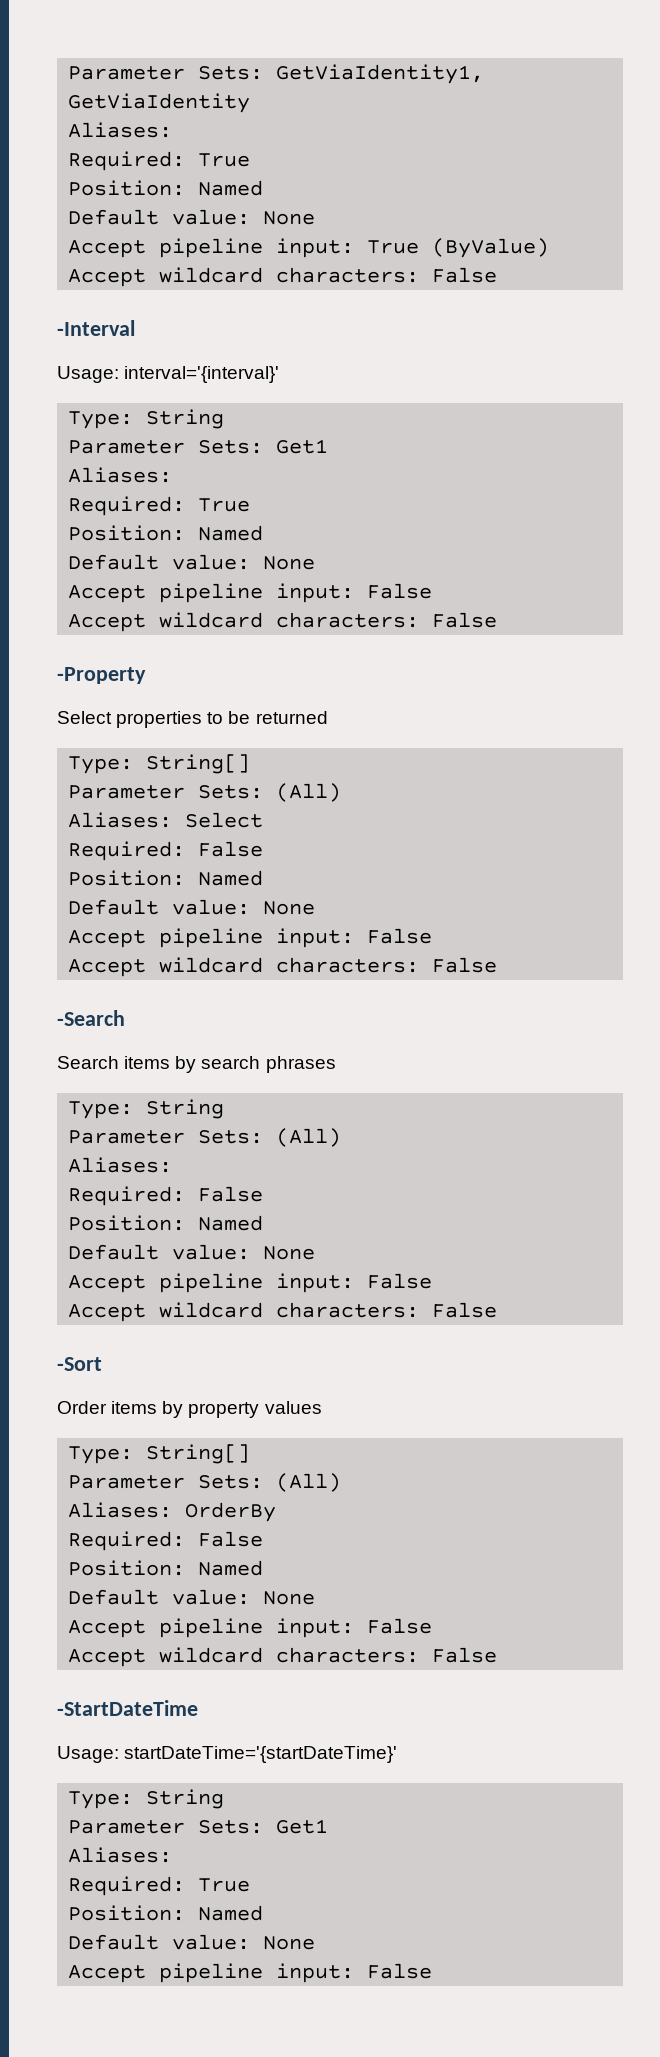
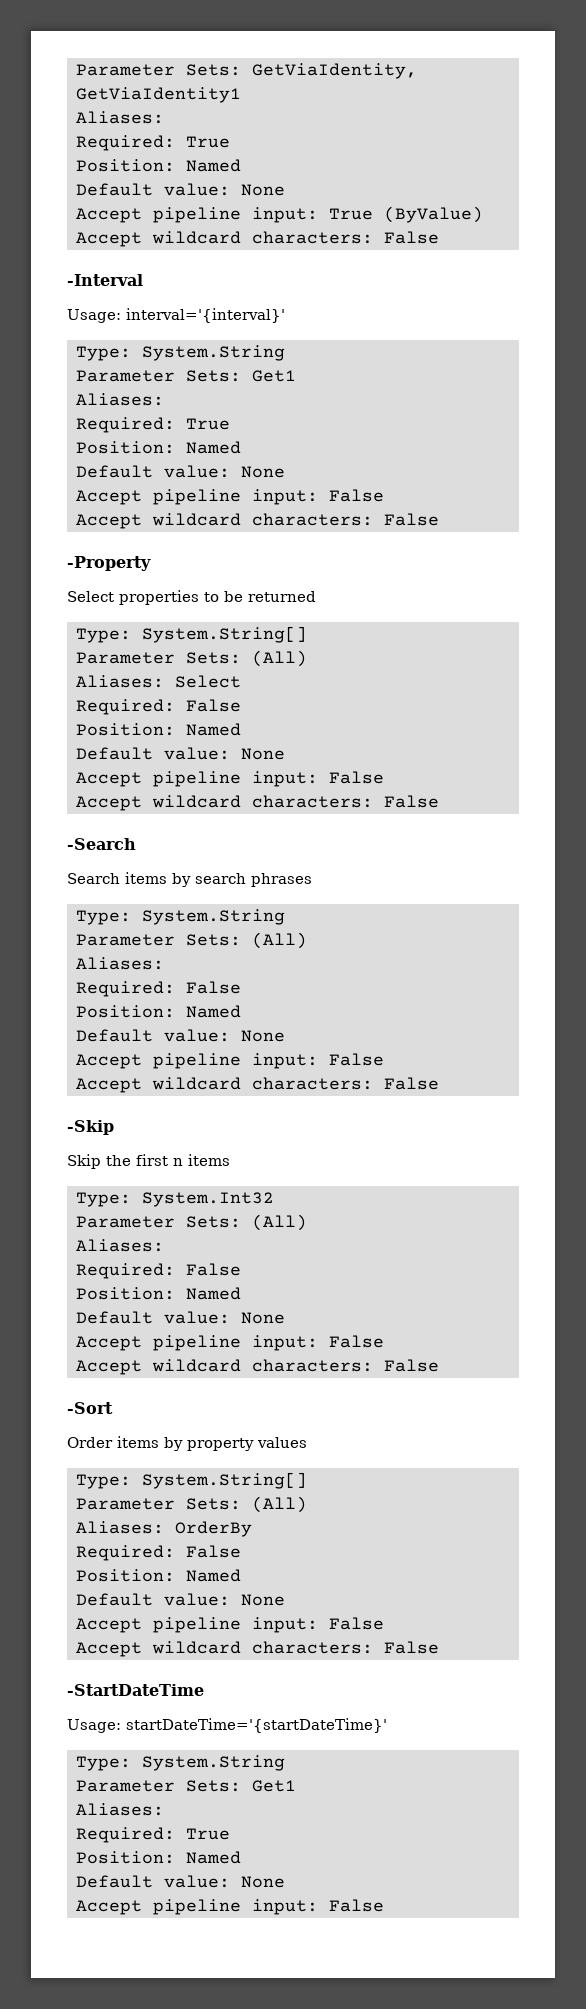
[68,64,485,84] [68,93,251,113] Parameter Sets: GetViaIdentity1, GetViaIdentity -> [75,63,417,79] [75,87,241,103] Parameter Sets: GetViaIdentity, GetViaIdentity1
[146,409,225,429] String -> [141,345,285,361] System.String
[146,754,251,774] String[] -> [141,626,307,643] System.String[]
[146,1099,225,1119] String -> [141,909,285,925] [75,932,307,949] [75,957,164,970] [75,981,241,997] [75,1005,241,1018] [75,1029,285,1042] [75,1053,384,1069] [75,1077,439,1093] [67,1120,114,1135] [67,1154,230,1169] [75,1192,274,1207] System.String // Parameter Sets: (All) // Aliases: // Required: False // Position: Named // Default value: None // Accept pipeline input: False // Accept wildcard characters: False // -Skip // Skip the first n items // Type: System.Int32
[146,1444,251,1464] String[] -> [141,1472,307,1489] System.String[]
[146,1789,225,1809] String -> [141,1755,285,1771] System.String

